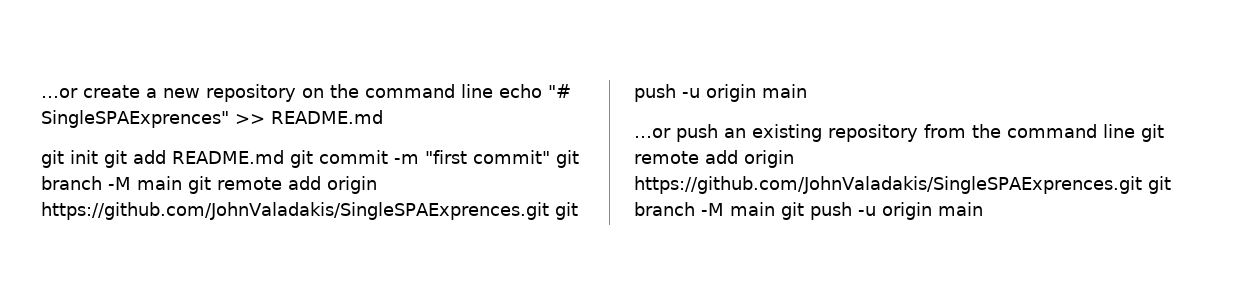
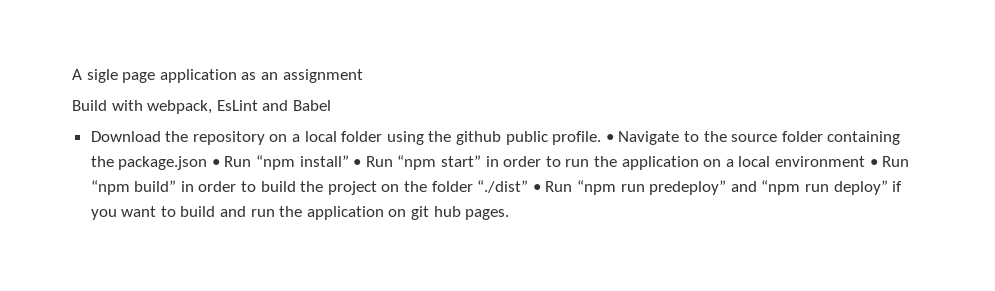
[41,84,571,102] [41,110,383,128] [41,150,579,168] [41,176,377,194] [41,202,578,220] [634,84,807,102] [634,124,1164,142] [634,150,794,168] [634,176,1171,194] [634,202,983,220] …or create a new repository on the command line echo "# SingleSPAExprences" >> README.md // git init git add README.md git commit -m "first commit" git branch -M main git remote add origin https://github.com/JohnValadakis/SingleSPAExprences.git git push -u origin main // …or push an existing repository from the command line git remote add origin https://github.com/JohnValadakis/SingleSPAExprences.git git branch -M main git push -u origin main -> [72,69,363,83] [72,100,331,114] [90,131,901,145] [90,155,910,170] [90,180,903,195] [90,206,510,220] A sigle page application as an assignment // Build with webpack, EsLint and Babel // Download the repository on a local folder using the github public profile. • Navigate to the source folder containing the package.json • Run “npm install” • Run “npm start” in order to run the application on a local environment • Run “npm build” in order to build the project on the folder “./dist” • Run “npm run predeploy” and “npm run deploy” if you want to build and run the application on git hub pages.

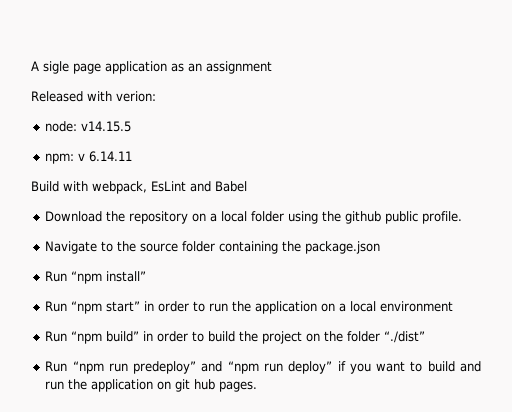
(363, 76) none -> [31,91,156,102] [45,121,132,132] [45,151,133,164] // Released with verion: // node: v14.15.5 // npm: v 6.14.11
[605,134,614,142] • -> (463, 217) //
[211,159,220,167] • -> (381, 247) //
[353,159,362,167] • -> (147, 276) //
[869,159,878,167] • -> (454, 306) //
[532,184,541,192] • -> (426, 337) //

